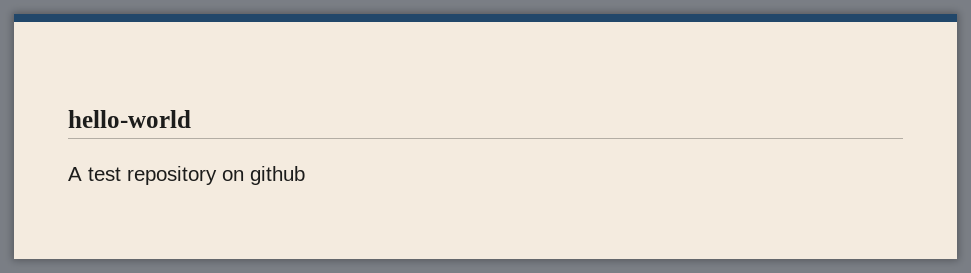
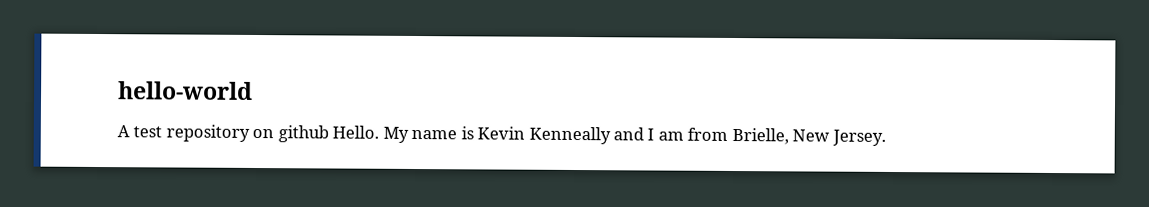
(305, 175) none -> [332,125,886,146] Hello. My name is Kevin Kenneally and I am from Brielle, New Jersey.

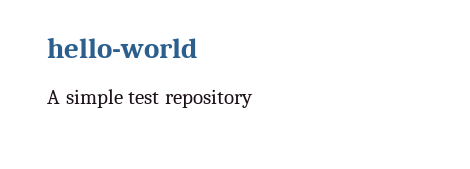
(130, 131) none -> [65,89,123,108] simple
[252,125,886,146] on github Hello. My name is Kevin Kenneally and I am from Brielle, New Jersey. -> (253, 98) none

